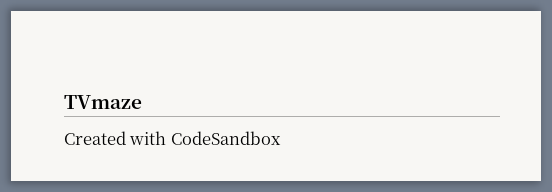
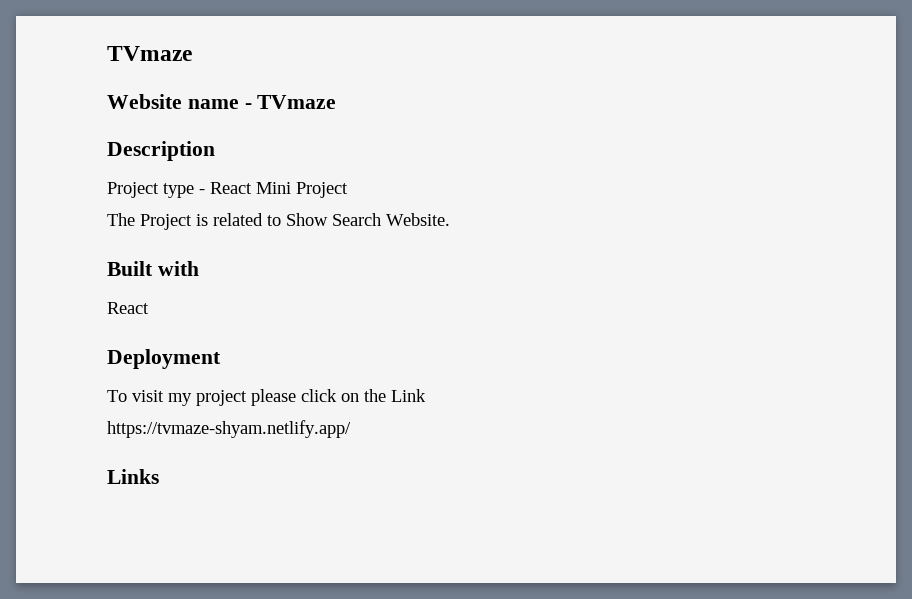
[64,95,142,109] [64,131,281,145] TVmaze // Created with CodeSandbox -> [107,46,192,61] [107,94,337,109] [107,141,215,161] [107,182,348,198] [107,213,450,230] [107,261,199,276] [107,302,149,314] [107,349,221,369] [107,389,426,406] [107,420,351,438] [107,469,159,484] TVmaze // Website name - TVmaze // Description // Project type - React Mini Project // The Project is related to Show Search Website. // Built with // React // Deployment // To visit my project please click on the Link // https://tvmaze-shyam.netlify.app/ // Links

